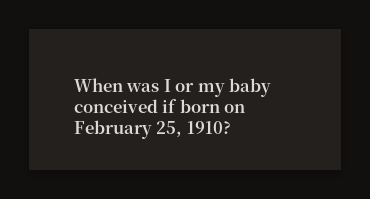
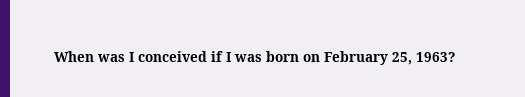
[175,78,272,97] [74,99,178,113] or my baby conceived if -> [138,51,262,62] conceived if I was
[186,121,231,134] 1910? -> [416,52,455,62] 1963?

